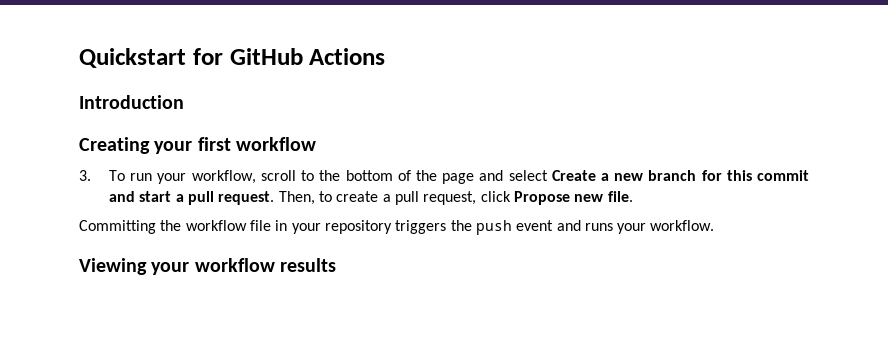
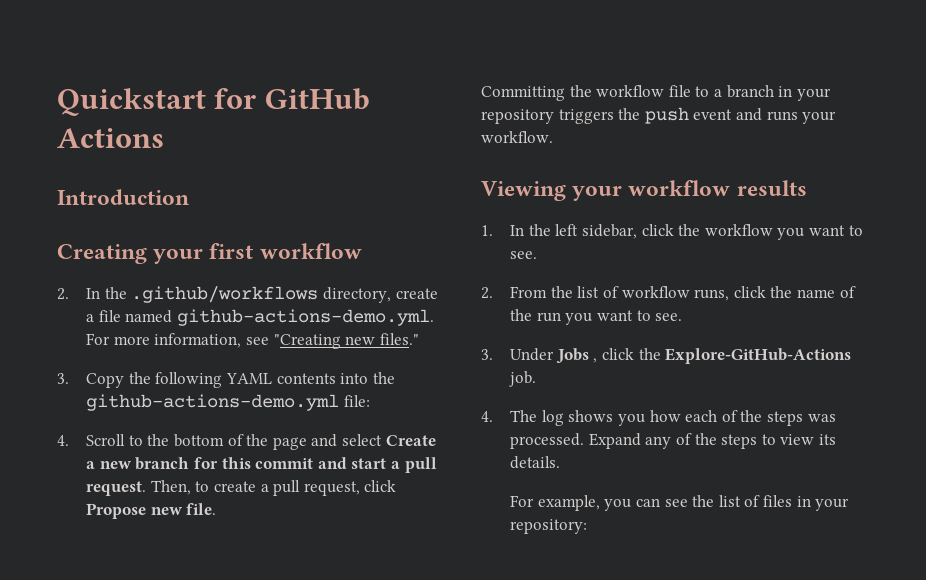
[79,170,296,184] 3. To run your workflow, scroll -> [57,286,438,303] [86,309,435,326] [86,333,419,349] [57,372,395,388] [86,394,370,411] [57,434,126,446] 2. In the .github/workflows directory, create a file named github-actions-demo.yml. For more information, see "Creating new files." // 3. Copy the following YAML contents into the github-actions-demo.yml file: // 4. Scroll
(271, 225) none -> [695,85,774,98] to a branch
(337, 265) none -> [481,224,863,240] [510,251,538,259] [481,286,856,301] [510,309,683,325] [481,348,852,364] [509,371,537,387] [481,410,836,426] [510,433,836,449] [510,456,561,469] [510,495,850,511] [510,519,588,534] // 1. In the left sidebar, click the workflow you want to see. // 2. From the list of workflow runs, click the name of the run you want to see. // 3. Under Jobs , click the Explore-GitHub-Actions job. // 4. The log shows you how each of the steps was processed. Expand any of the steps to view its details. // For example, you can see the list of files in your repository:

